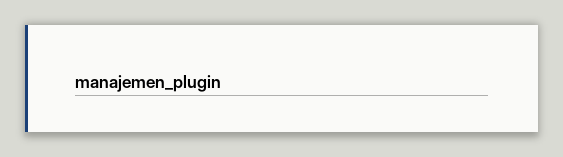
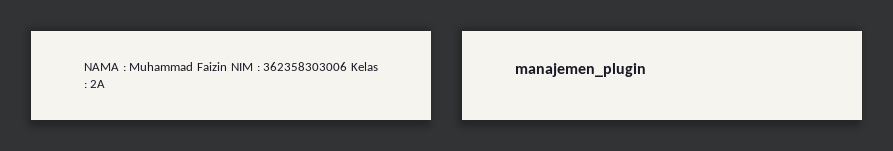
(75, 83) none -> [84,62,379,71] [84,80,106,88] NAMA : Muhammad Faizin NIM : 362358303006 Kelas : 2A //

